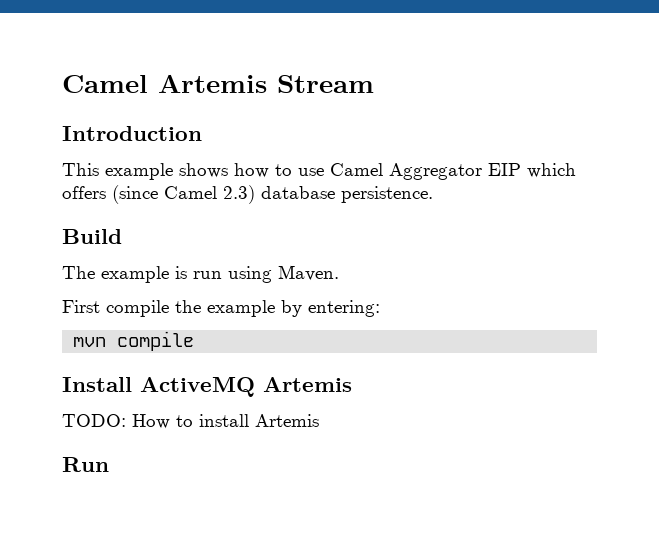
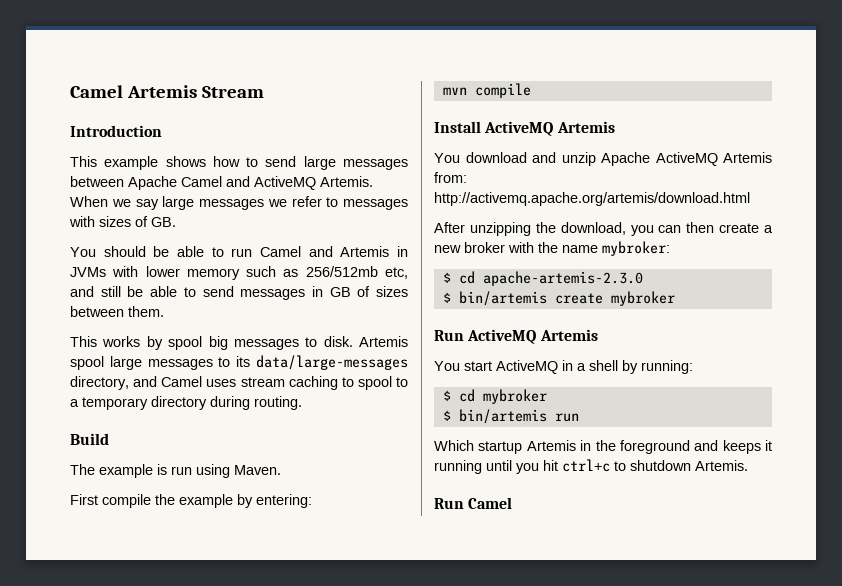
[298,163,576,180] [62,185,433,204] use Camel Aggregator EIP which offers (since Camel 2.3) database persistence. -> [265,156,408,170] [70,176,373,190] [70,196,408,210] [69,216,176,227] [70,246,408,257] [70,266,408,280] [70,286,408,300] [70,306,164,317] [70,336,408,350] [70,355,408,370] [70,376,408,390] [70,396,302,410] send large messages between Apache Camel and ActiveMQ Artemis. When we say large messages we refer to messages with sizes of GB. // You should be able to run Camel and Artemis in JVMs with lower memory such as 256/512mb etc, and still be able to send messages in GB of sizes between them. // This works by spool big messages to disk. Artemis spool large messages to its data/large-messages directory, and Camel uses stream caching to spool to a temporary directory during routing.
[62,414,319,429] [62,457,109,472] TODO: How to install Artemis // Run -> [434,152,772,166] [434,172,467,183] [434,192,750,206] [434,222,773,236] [434,241,670,256] [442,271,643,286] [442,291,675,306] [434,329,598,344] [434,360,693,374] [442,389,547,404] [442,409,579,424] [434,440,772,454] [434,459,748,474] [434,497,513,509] You download and unzip Apache ActiveMQ Artemis from: http://activemq.apache.org/artemis/download.html // After unzipping the download, you can then create a new broker with the name mybroker: // $ cd apache-artemis-2.3.0 // $ bin/artemis create mybroker // Run ActiveMQ Artemis // You start ActiveMQ in a shell by running: // $ cd mybroker // $ bin/artemis run // Which startup Artemis in the foreground and keeps it running until you hit ctrl+c to shutdown Artemis. // Run Camel

